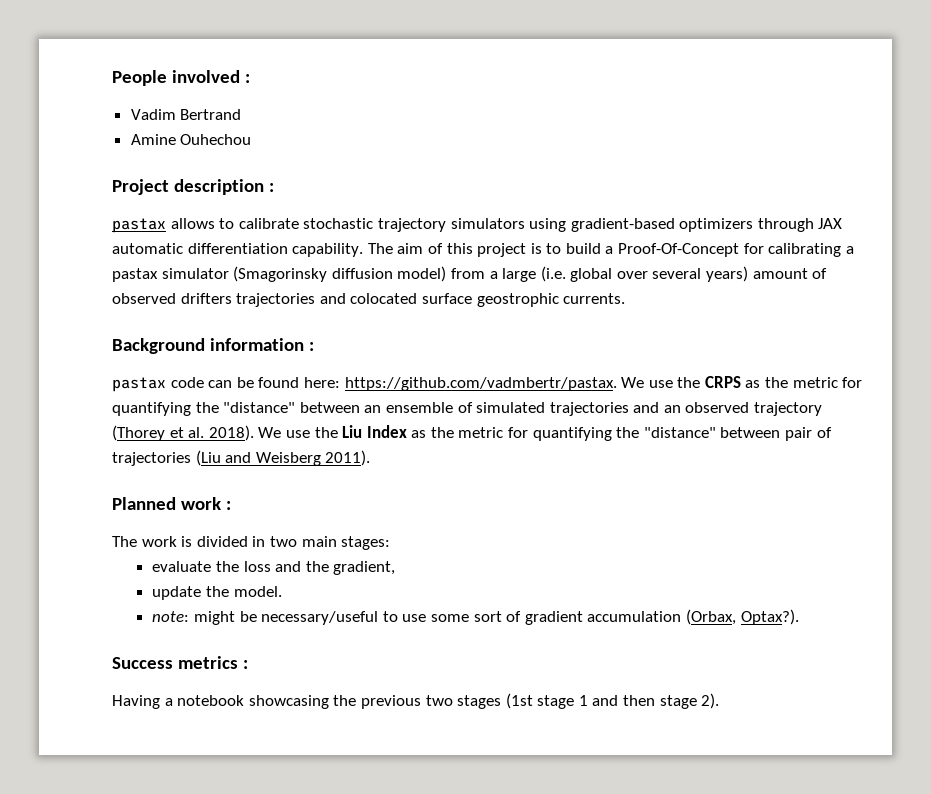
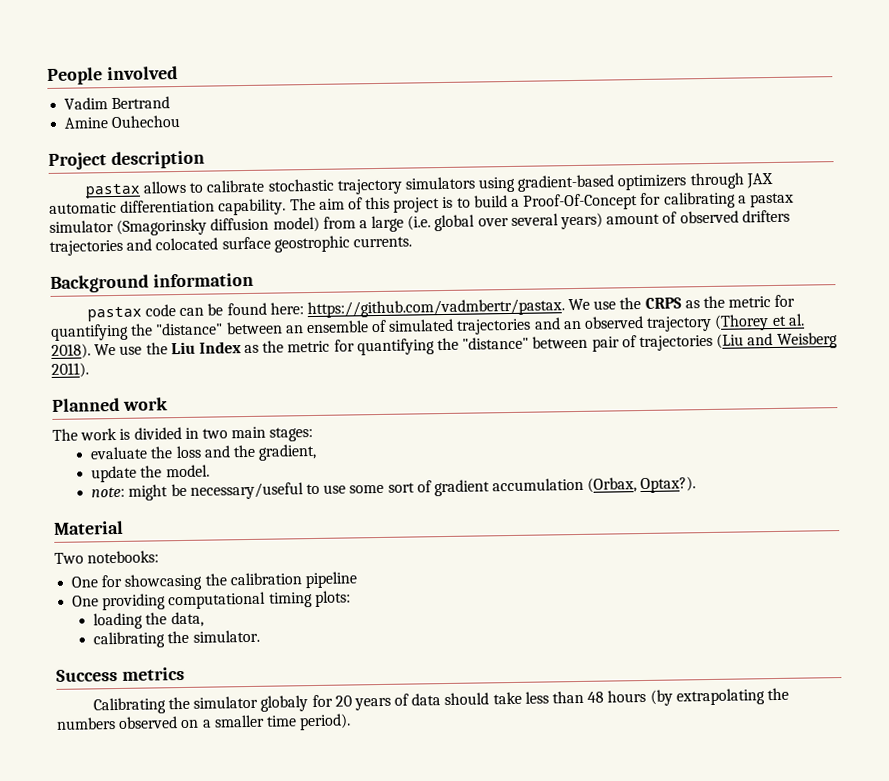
[244,74,250,83] : -> (178, 73) none
[268,183,274,192] : -> (205, 160) none
[308,342,314,351] : -> (254, 280) none
[225,501,231,510] : -> (168, 404) none
[112,656,248,669] [112,693,720,709] Success metrics : // Having a notebook showcasing the previous two stages (1st stage 1 and then stage 2). -> [53,520,124,535] [54,550,160,564] [71,571,357,591] [72,590,351,611] [93,611,204,630] [93,629,260,649] [56,666,185,682] [92,687,789,715] [56,713,352,731] Material // Two notebooks: // One for showcasing the calibration pipeline // One providing computational timing plots: // loading the data, // calibrating the simulator. // Success metrics // Calibrating the simulator globaly for 20 years of data should take less than 48 hours (by extrapolating the numbers observed on a smaller time period).

